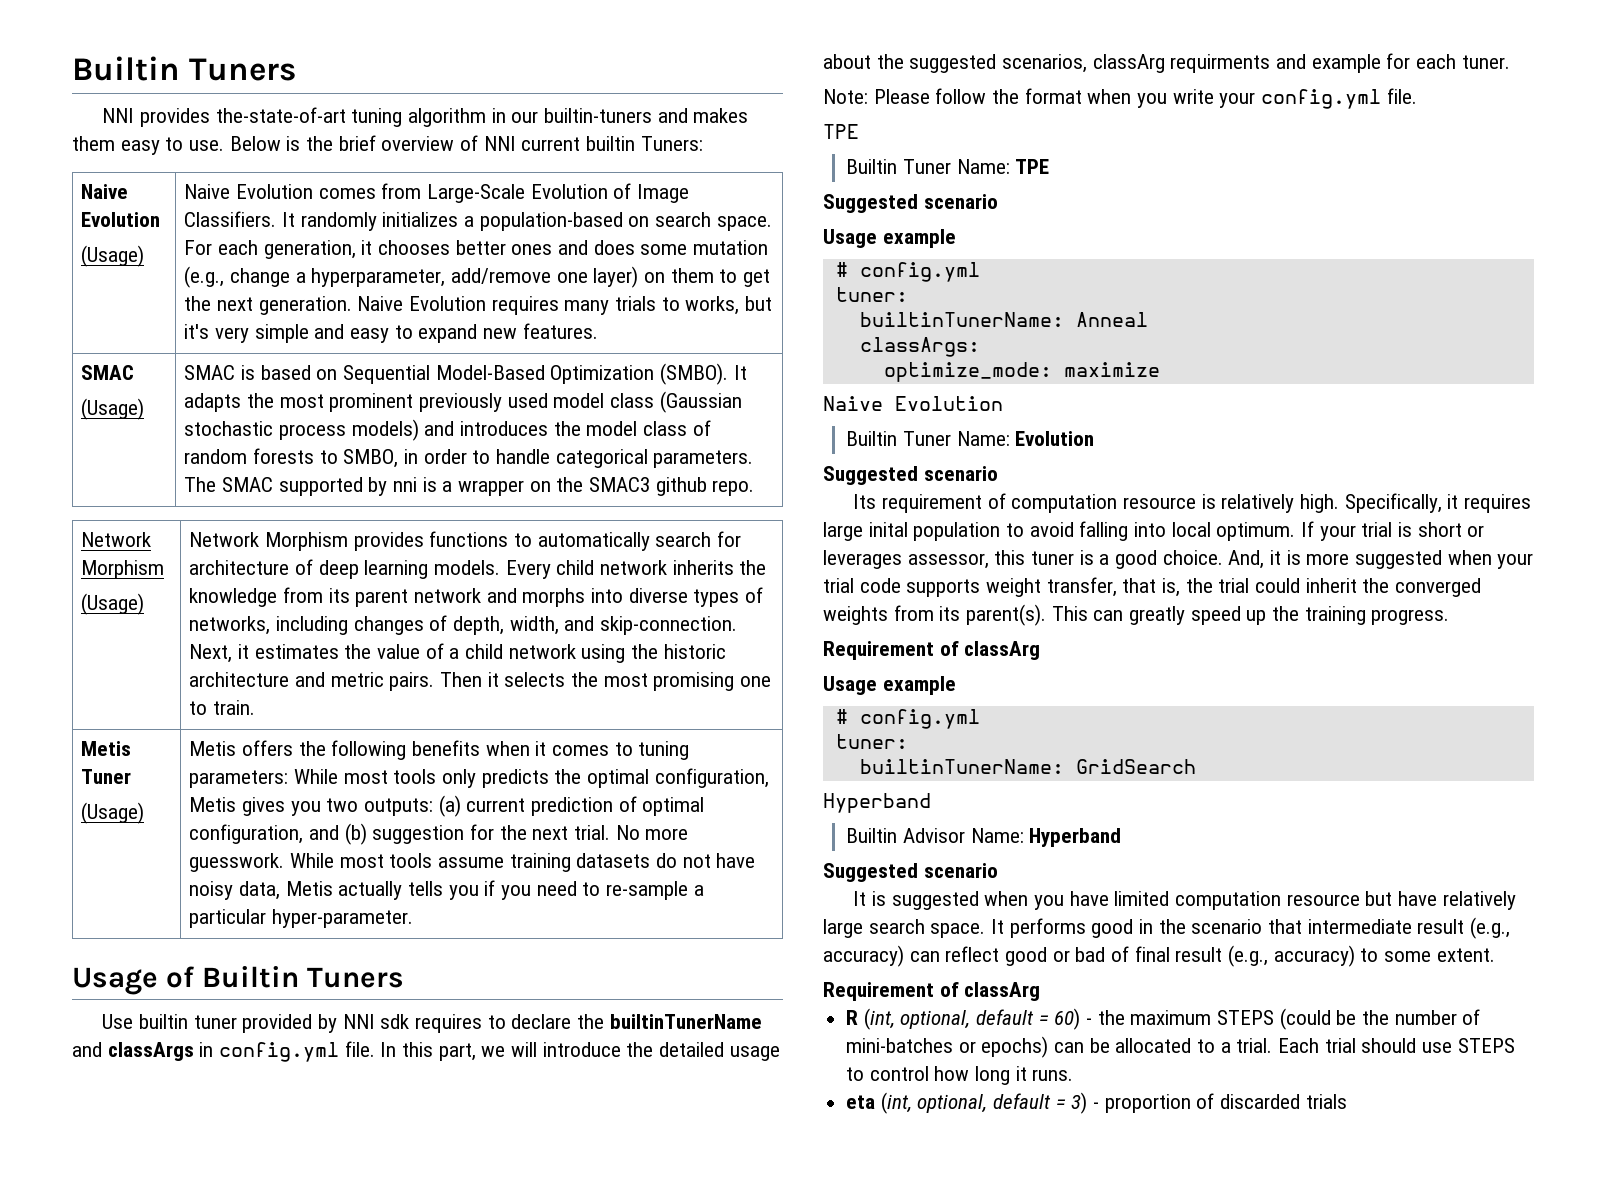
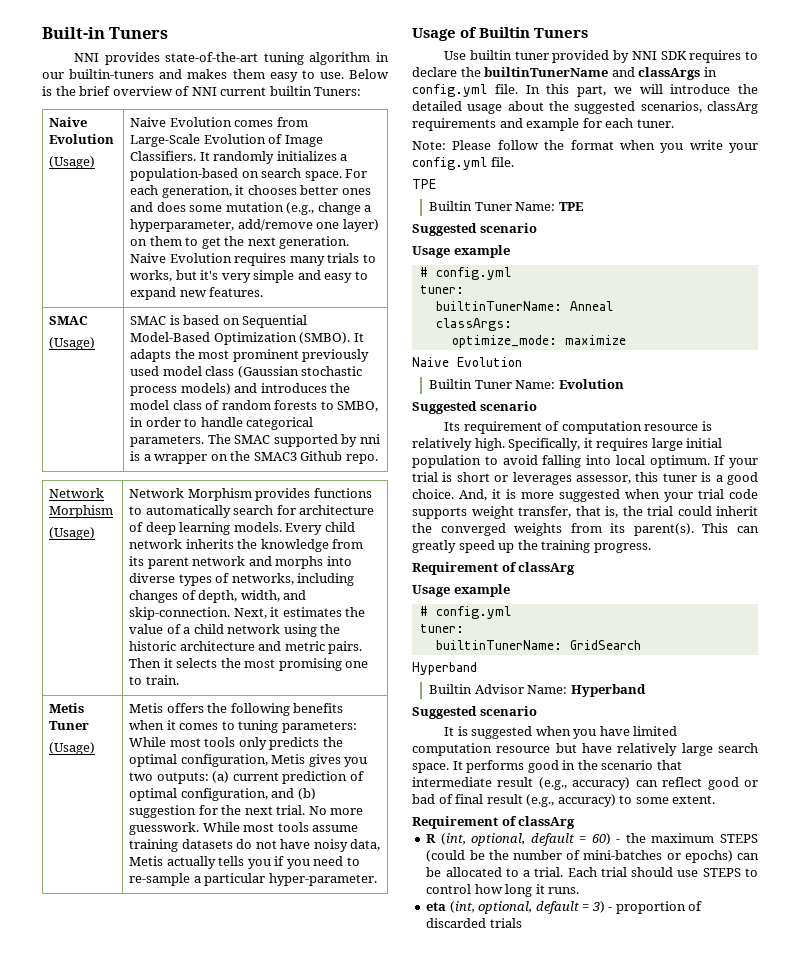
[72,56,180,81] Builtin -> [42,27,105,39] Built-in
[215,107,346,123] the-state-of-art -> [165,52,259,62] state-of-the-art
[655,477,707,496] github -> [300,451,343,461] Github
[380,1014,410,1029] sdk -> [660,51,687,60] SDK
[1170,54,1271,73] requirments -> [412,118,496,131] requirements
[868,522,908,537] inital -> [686,438,723,448] initial

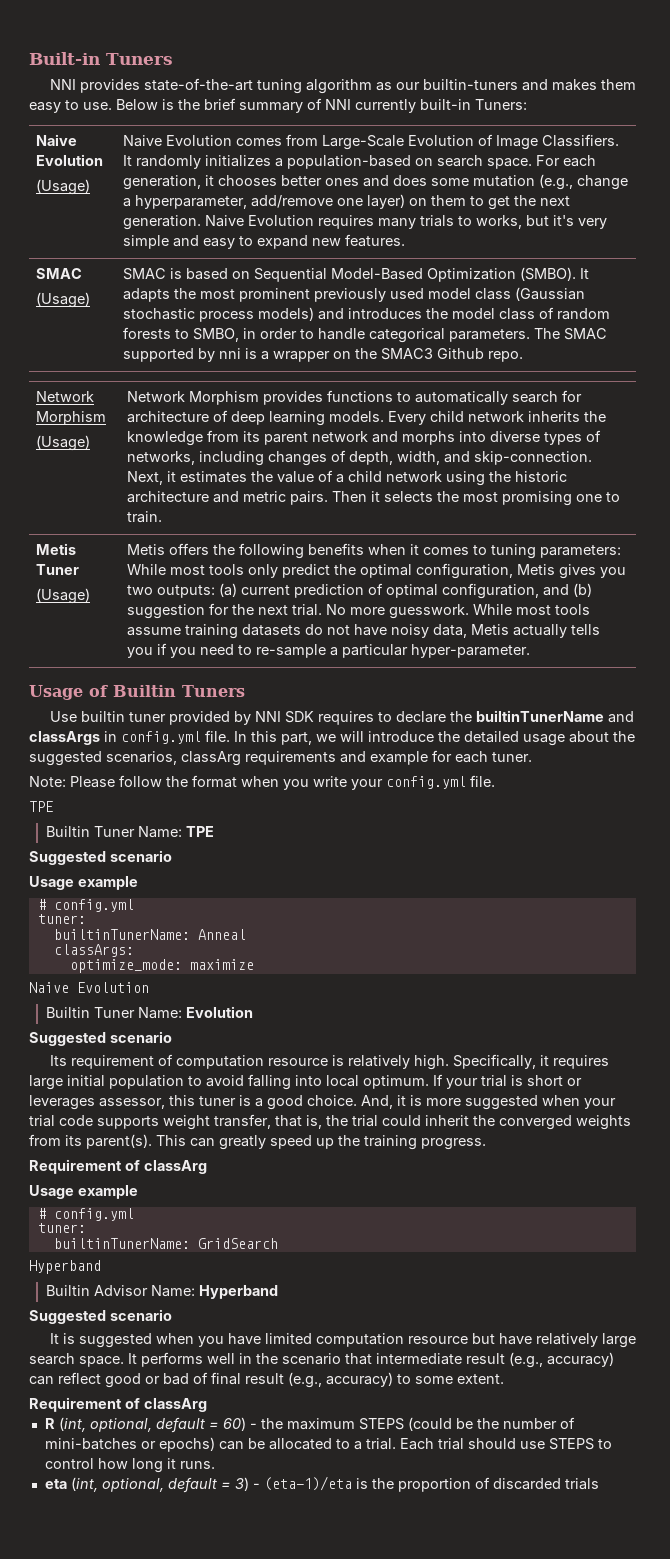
[375,52,389,62] in -> [375,82,392,91] as
[112,86,173,96] overview -> [239,102,303,113] summary
[220,86,312,96] current builtin -> [355,99,471,113] currently built-in
[269,737,320,750] predicts -> [282,564,331,578] predict
[527,760,559,773] good -> [207,1353,235,1364] well
(613, 909) none -> [263,1476,394,1491] (eta-1)/eta is the

